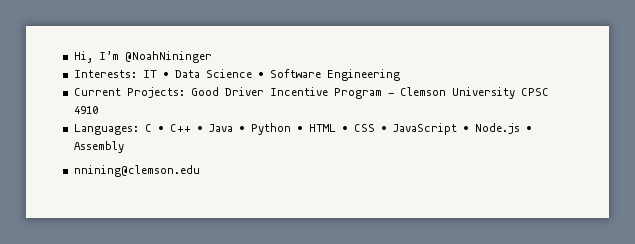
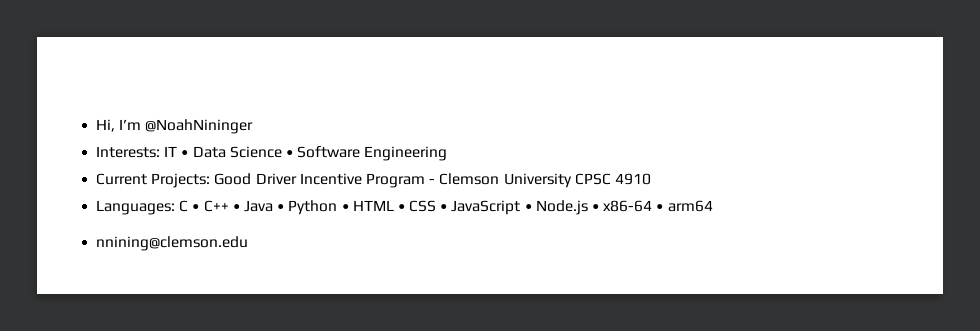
[73,141,124,153] Assembly -> [603,200,713,212] x86-64 • arm64

